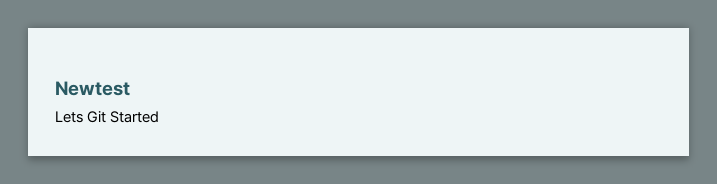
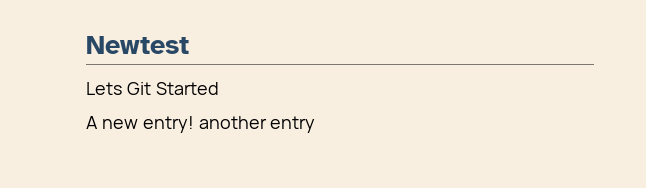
(160, 117) none -> [86,116,316,133] // A new entry! another entry

